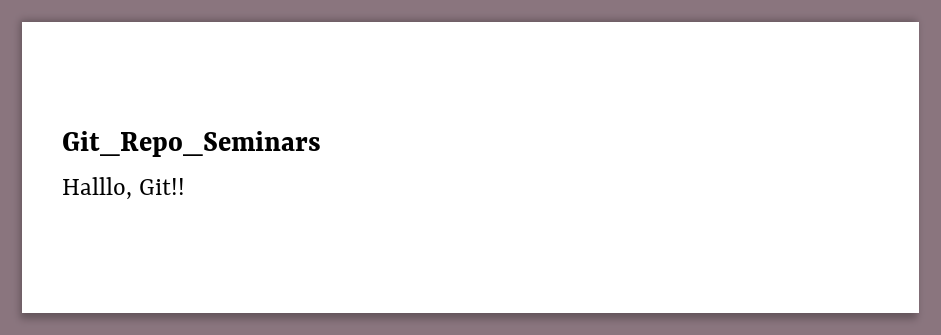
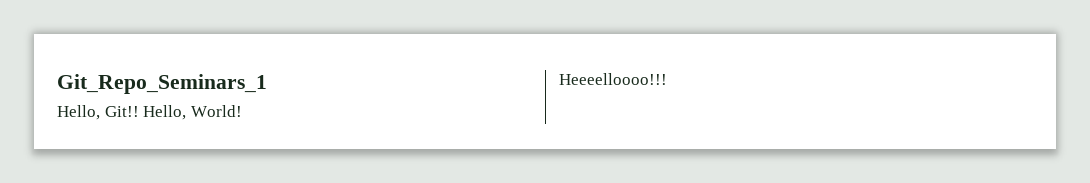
[62,131,321,157] [62,177,186,200] Git_Repo_Seminars // Halllo, Git!! -> [57,74,267,94] [57,105,242,120] [559,73,667,85] Git_Repo_Seminars_1 // Hello, Git!! Hello, World! // Heeeelloooo!!!

